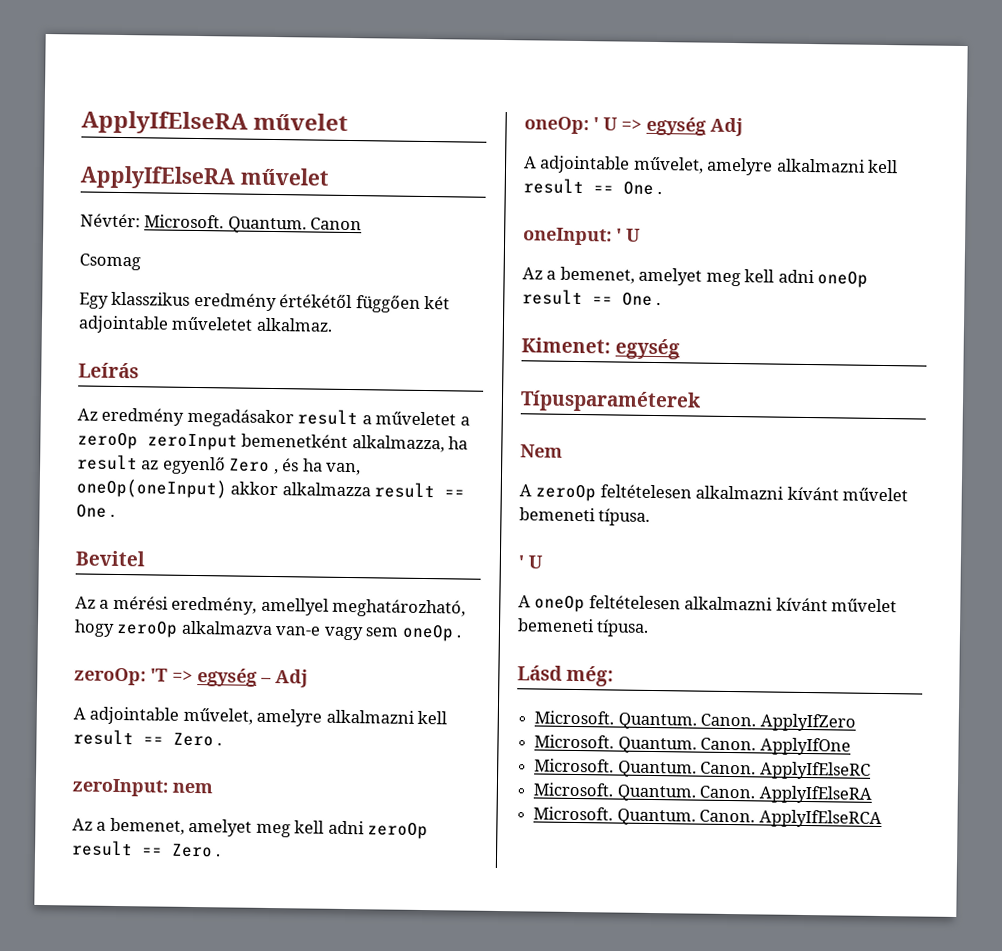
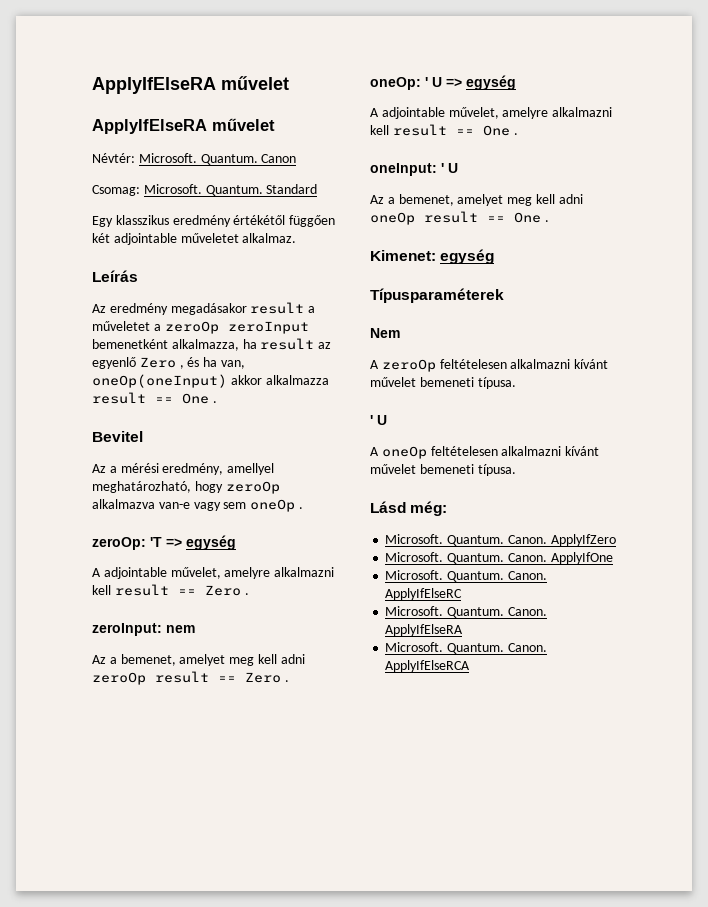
[79,253,141,271] Csomag -> [92,184,318,196] Csomag: Microsoft. Quantum. Standard
[260,669,308,688] – Adj -> (236, 542) none
[710,117,743,137] Adj -> (516, 82) none

